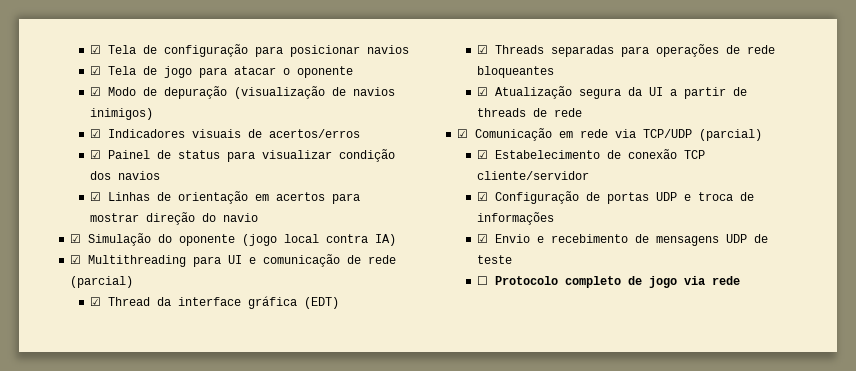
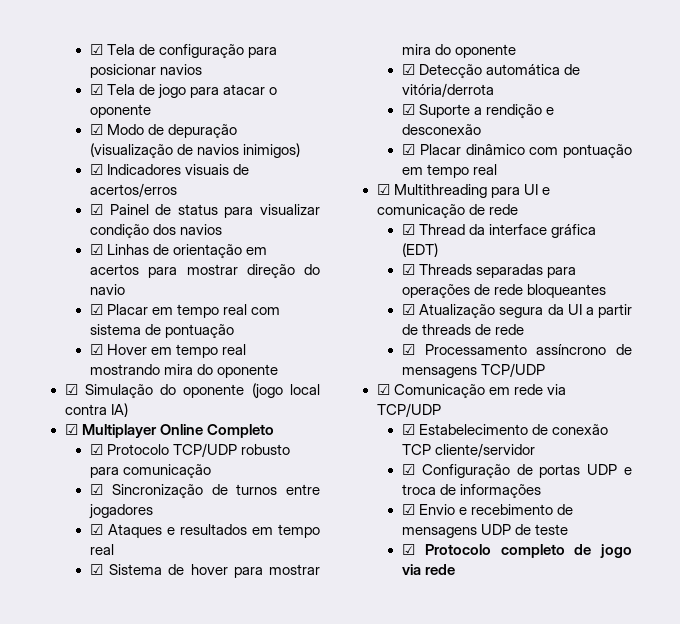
(258, 217) none -> [89,304,281,318] [89,324,235,338] [89,344,247,358] [89,364,279,378] // ☑ Placar em tempo real com sistema de pontuação // ☑ Hover em tempo real mostrando mira do oponente
(397, 240) none -> [64,424,274,438] [89,443,291,457] [89,464,212,478] [89,484,320,498] [88,504,153,519] [89,524,320,538] [89,544,114,555] [89,564,320,578] [401,44,517,58] [401,64,581,78] [401,83,494,97] [401,104,555,118] [401,124,481,135] [401,144,632,158] [401,164,498,178] // ☑ Multiplayer Online Completo // ☑ Protocolo TCP/UDP robusto para comunicação // ☑ Sincronização de turnos entre jogadores // ☑ Ataques e resultados em tempo real // ☑ Sistema de hover para mostrar mira do oponente // ☑ Detecção automática de vitória/derrota // ☑ Suporte a rendição e desconexão // ☑ Placar dinâmico com pontuação em tempo real
[70,276,134,288] (parcial) -> (518, 209) none
(582, 112) none -> [401,344,632,355] [401,363,546,378] // ☑ Processamento assíncrono de mensagens TCP/UDP
[699,129,763,141] (parcial) -> (441, 410) none
[476,276,488,285] ☐ -> [401,544,415,555] ☑

